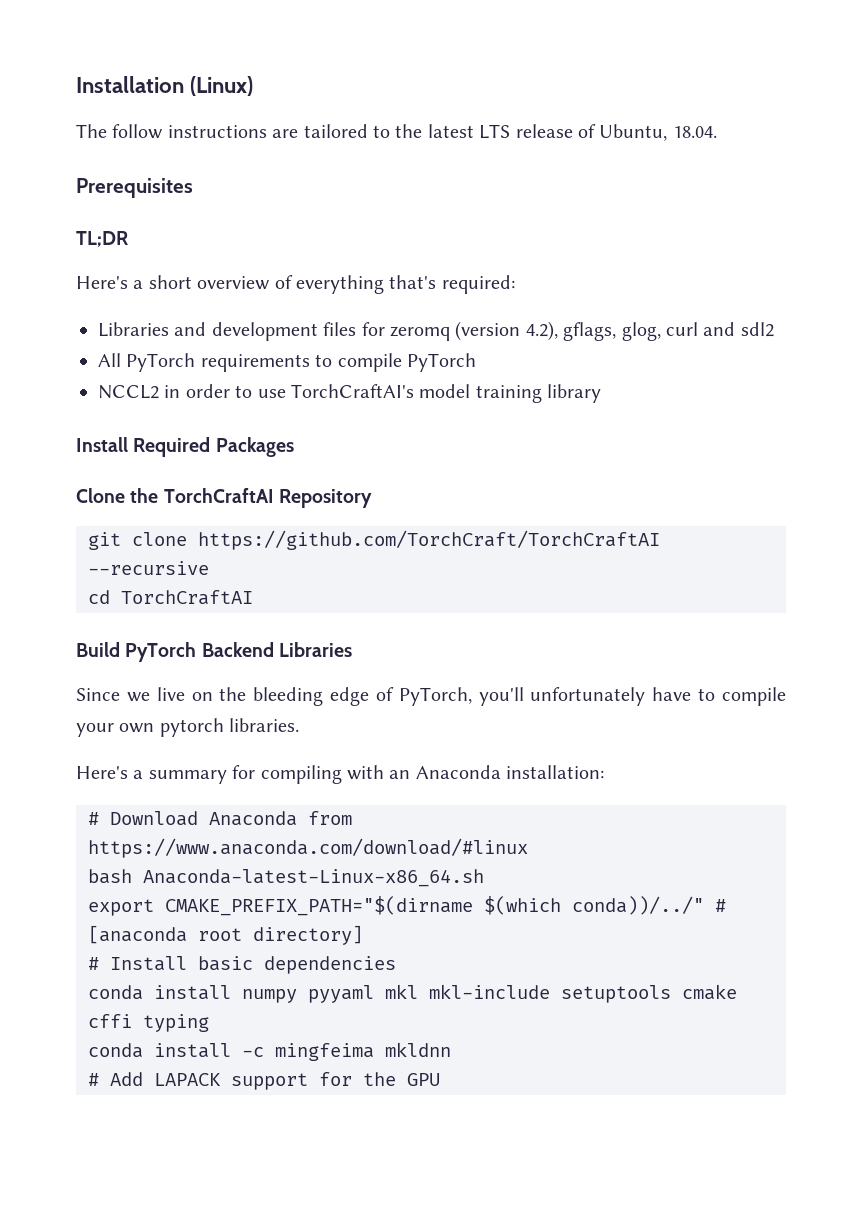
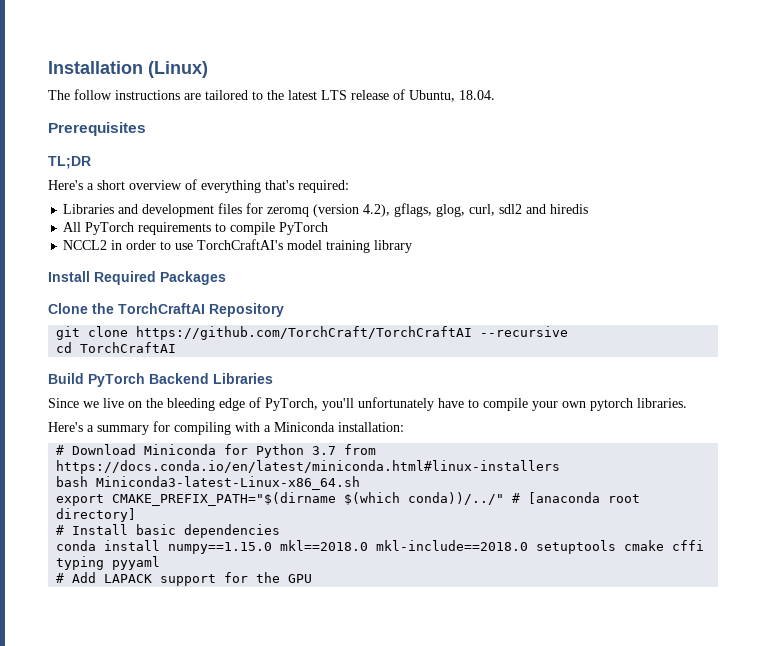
[665,322,774,337] curl and sdl2 -> [469,204,589,216] curl, sdl2 and hiredis
[389,765,501,779] an Anaconda -> [264,422,335,432] a Miniconda
[209,811,352,826] [88,838,528,858] Anaconda from https://www.anaconda.com/download/#linux -> [144,444,377,458] [56,460,561,474] Miniconda for Python 3.7 from https://docs.conda.io/en/latest/miniconda.html#linux-installers
[143,869,484,887] Anaconda-latest-Linux-x86_64.sh -> [96,476,361,490] Miniconda3-latest-Linux-x86_64.sh
[242,984,550,1003] numpy pyyaml mkl mkl-include -> [168,540,529,554] numpy==1.15.0 mkl==2018.0 mkl-include==2018.0
[88,1042,451,1061] // conda install -c mingfeima mkldnn -> [112,556,161,570] pyyaml

